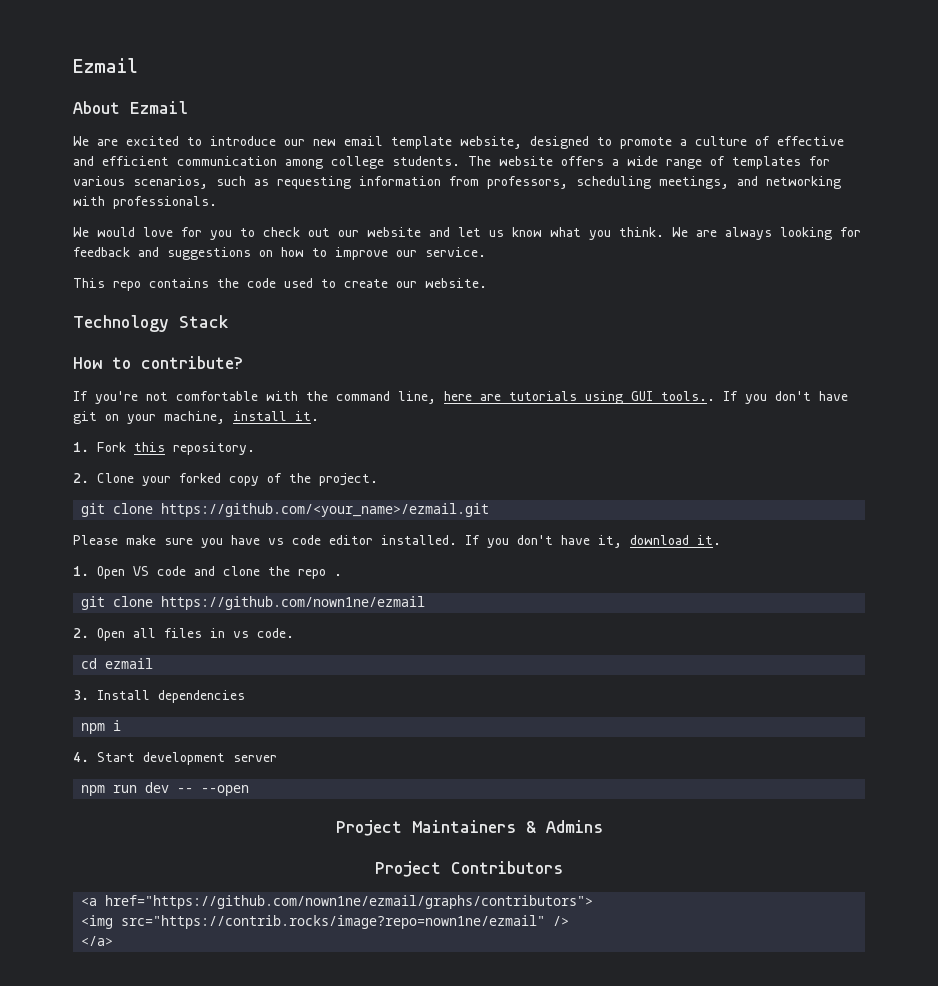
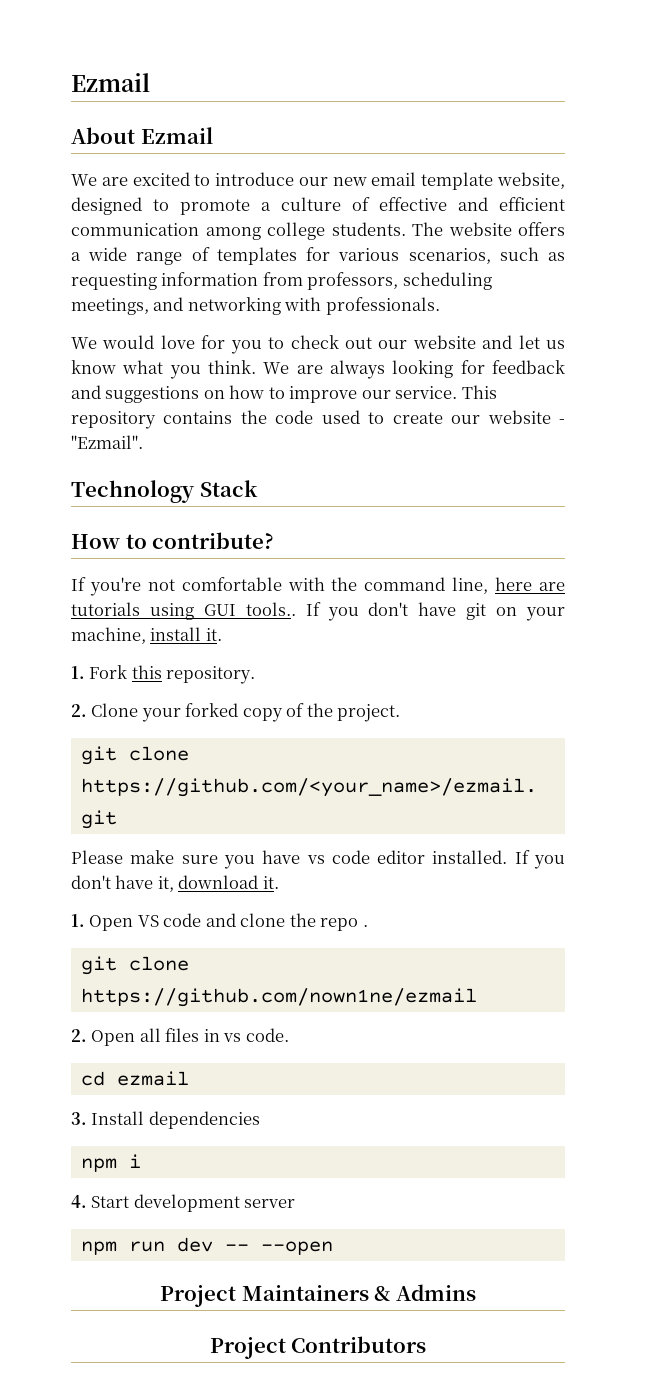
[73,278,141,291] // This repo -> [461,385,497,399] [71,411,156,429] This repository
[425,278,487,288] website. -> [487,410,566,424] [71,435,143,449] website - "Ezmail".
[81,895,594,909] [81,915,570,929] [81,936,114,946] // <a href="https://github.com/nown1ne/ezmail/graphs/contributors"> // <img src="https://contrib.rocks/image?repo=nown1ne/ezmail" /> // </a> -> (427, 1344) none

